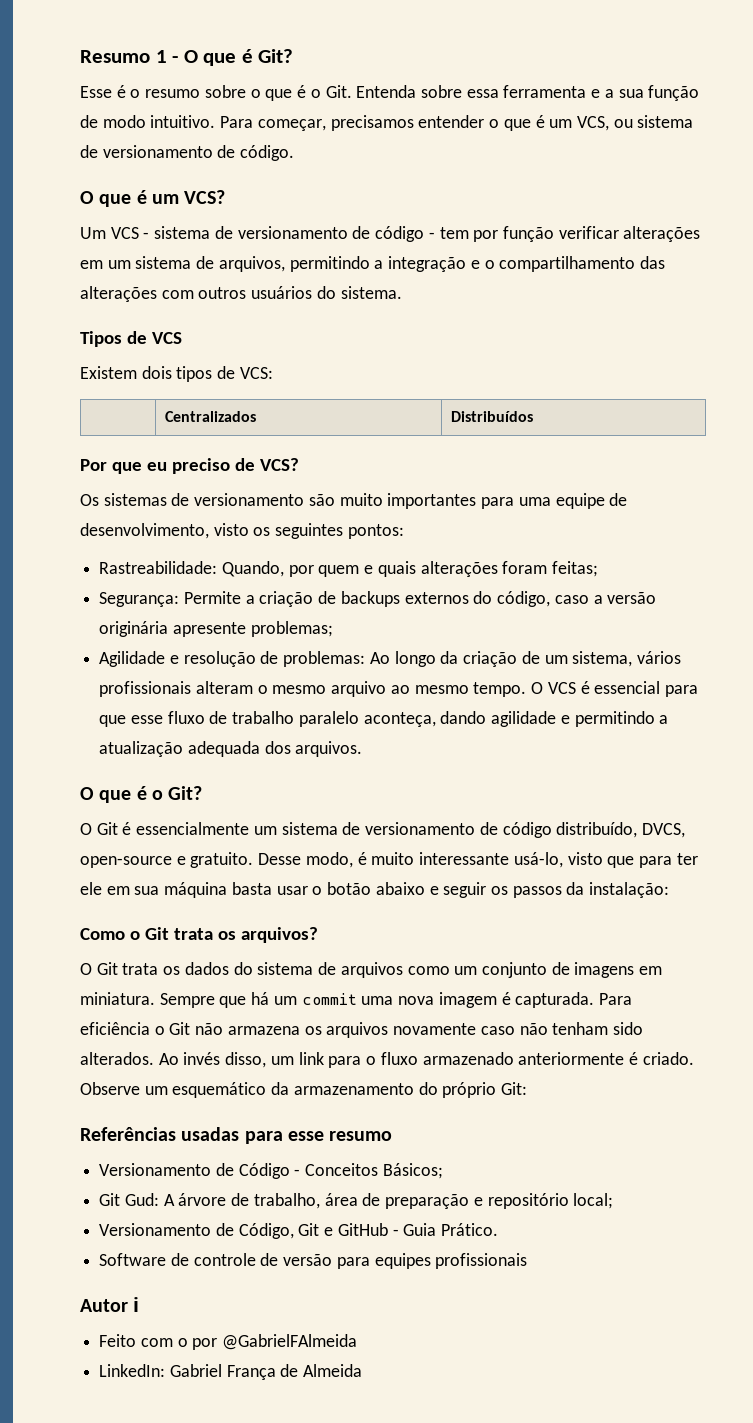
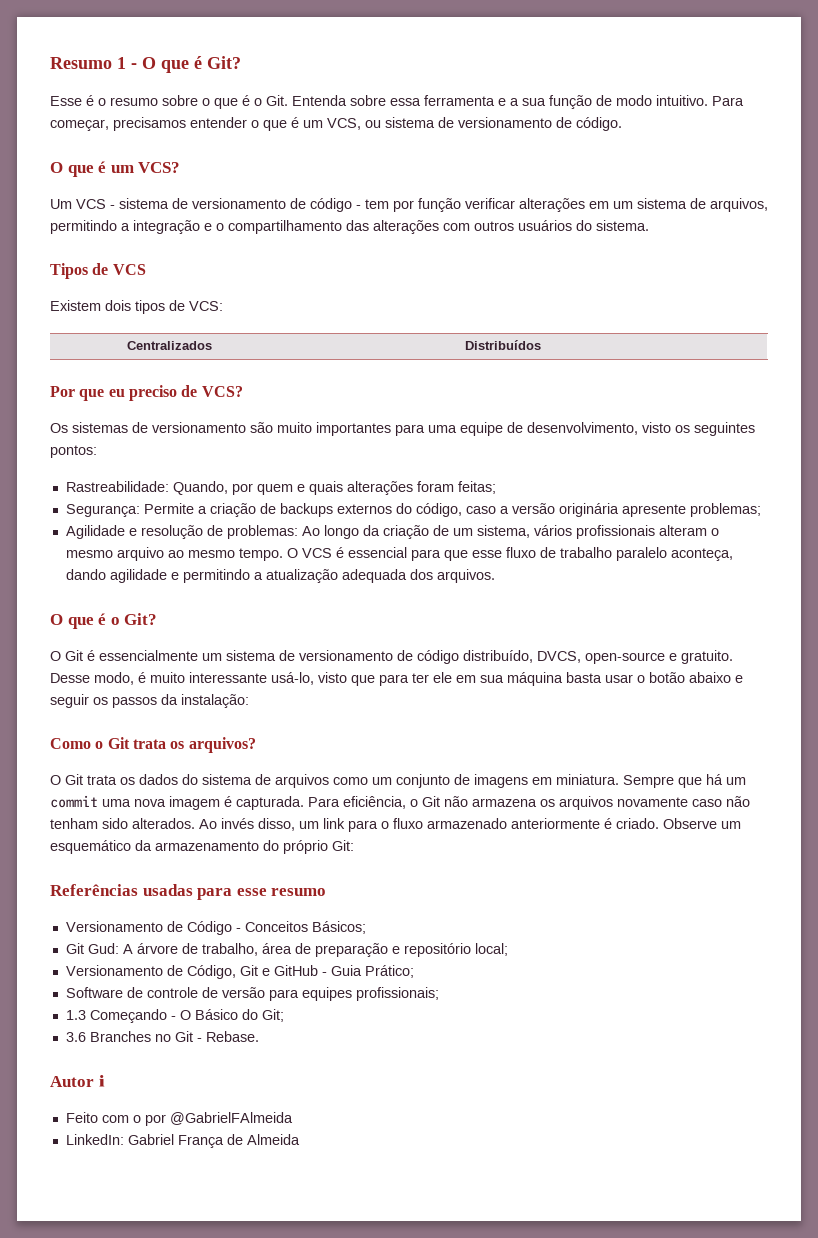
[80,1022,150,1035] eficiência -> [343,796,406,809] eficiência,
[441,1223,499,1236] Prático. -> [364,965,414,978] Prático;
[435,1253,528,1269] profissionais -> [355,987,439,1001] [65,1009,284,1023] [65,1031,259,1042] profissionais; // 1.3 Começando - O Básico do Git; // 3.6 Branches no Git - Rebase.

